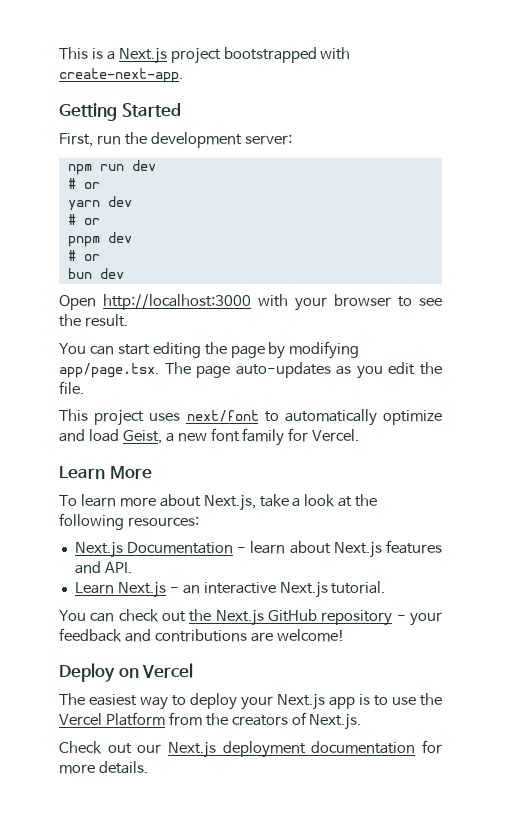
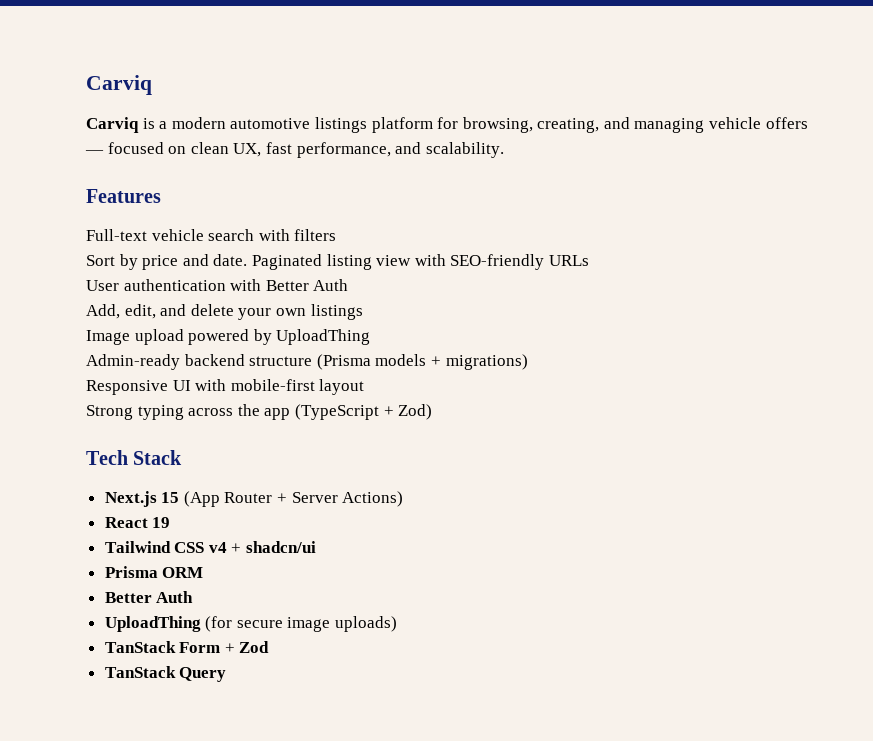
[59,47,351,64] [59,68,183,83] [59,103,181,121] [59,132,292,148] [67,160,156,175] [67,178,100,189] [67,196,132,211] [67,214,100,225] [67,232,132,247] [67,250,100,261] [67,268,124,279] [59,294,442,311] [59,314,128,327] [59,341,360,359] [59,362,442,379] [59,381,84,394] [59,409,442,426] [59,428,360,446] [59,466,152,479] [59,494,378,511] [59,513,199,530] [74,540,443,558] [74,561,132,574] [74,581,386,598] [59,609,443,626] [59,628,345,642] [59,663,194,682] [59,693,442,710] [59,712,362,730] [59,740,442,758] [59,761,148,774] This is a Next.js project bootstrapped with create-next-app. // Getting Started // First, run the development server: // npm run dev // # or // yarn dev // # or // pnpm dev // # or // bun dev // Open http://localhost:3000 with your browser to see the result. // You can start editing the page by modifying app/page.tsx. The page auto-updates as you edit the file. // This project uses next/font to automatically optimize and load Geist, a new font family for Vercel. // Learn More // To learn more about Next.js, take a look at the following resources: // Next.js Documentation - learn about Next.js features and API. // Learn Next.js - an interactive Next.js tutorial. // You can check out the Next.js GitHub repository - your feedback and contributions are welcome! // Deploy on Vercel // The easiest way to deploy your Next.js app is to use the Vercel Platform from the creators of Next.js. // Check out our Next.js deployment documentation for more details. -> [86,75,152,95] [86,117,808,133] [85,142,504,158] [86,189,161,203] [86,229,337,241] [86,254,589,270] [86,279,349,291] [86,304,363,320] [86,329,371,345] [86,354,528,370] [86,379,365,395] [86,404,433,420] [86,450,183,465] [104,491,404,507] [104,517,171,528] [104,541,317,553] [104,566,204,578] [104,591,194,603] [104,616,398,632] [104,641,270,653] [104,666,227,682] Carviq // Carviq is a modern automotive listings platform for browsing, creating, and managing vehicle offers — focused on clean UX, fast performance, and scalability. // Features // Full-text vehicle search with filters // Sort by price and date. Paginated listing view with SEO-friendly URLs // User authentication with Better Auth // Add, edit, and delete your own listings // Image upload powered by UploadThing // Admin-ready backend structure (Prisma models + migrations) // Responsive UI with mobile-first layout // Strong typing across the app (TypeScript + Zod) // Tech Stack // Next.js 15 (App Router + Server Actions) // React 19 // Tailwind CSS v4 + shadcn/ui // Prisma ORM // Better Auth // UploadThing (for secure image uploads) // TanStack Form + Zod // TanStack Query

